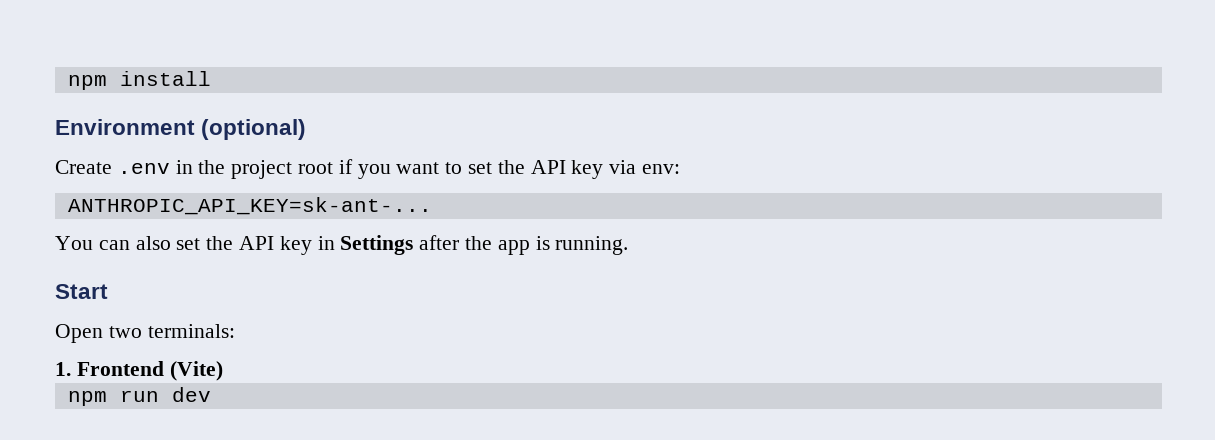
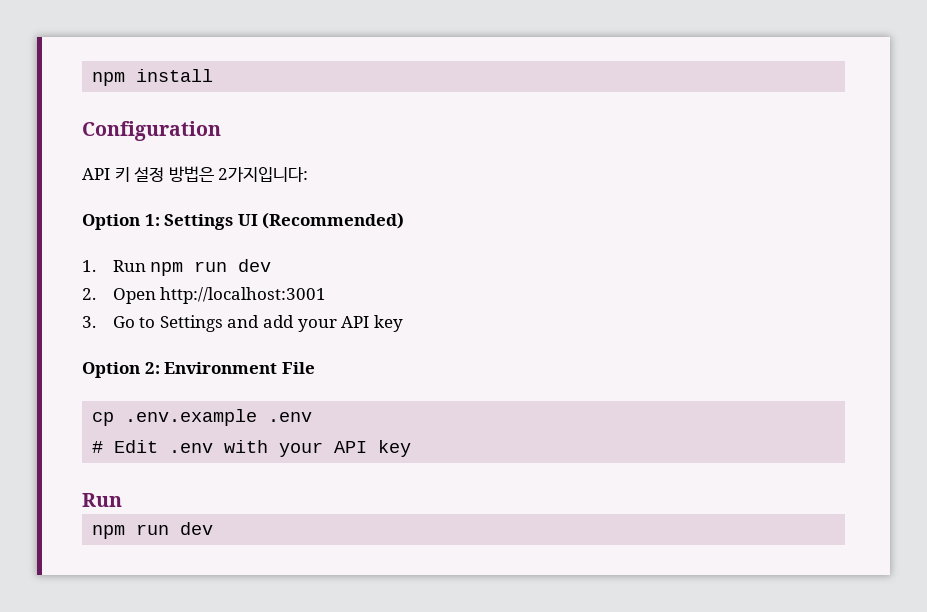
[55,119,307,140] [55,159,681,179] [67,197,432,215] [55,235,629,255] [55,284,108,299] [55,324,235,343] [55,361,223,381] Environment (optional) // Create .env in the project root if you want to set the API key via env: // ANTHROPIC_API_KEY=sk-ant-... // You can also set the API key in Settings after the app is running. // Start // Open two terminals: // 1. Frontend (Vite) -> [82,121,221,141] [82,166,309,182] [82,212,405,230] [82,259,272,276] [82,287,327,304] [82,315,403,332] [82,362,315,378] [92,409,313,426] [92,440,412,457] [82,493,122,507] Configuration // API 키 설정 방법은 2가지입니다: // Option 1: Settings UI (Recommended) // 1. Run npm run dev // 2. Open http://localhost:3001 // 3. Go to Settings and add your API key // Option 2: Environment File // cp .env.example .env // # Edit .env with your API key // Run

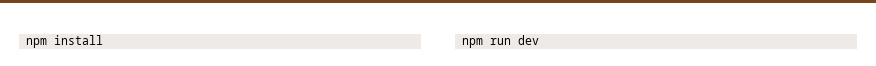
[82,121,221,141] [82,166,309,182] [82,212,405,230] [82,259,272,276] [82,287,327,304] [82,315,403,332] [82,362,315,378] [92,409,313,426] [92,440,412,457] [82,493,122,507] // Configuration // API 키 설정 방법은 2가지입니다: // Option 1: Settings UI (Recommended) // 1. Run npm run dev // 2. Open http://localhost:3001 // 3. Go to Settings and add your API key // Option 2: Environment File // cp .env.example .env // # Edit .env with your API key // Run -> (104, 40) none

